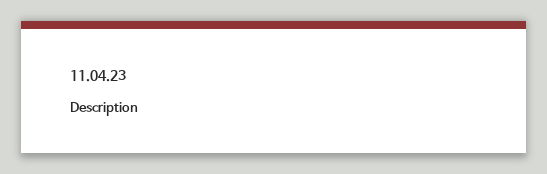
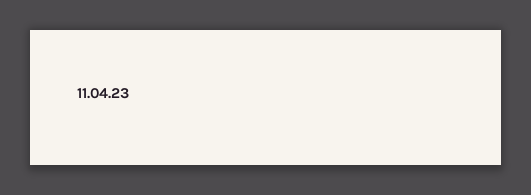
[70,102,138,116] // Description -> (129, 93) none

